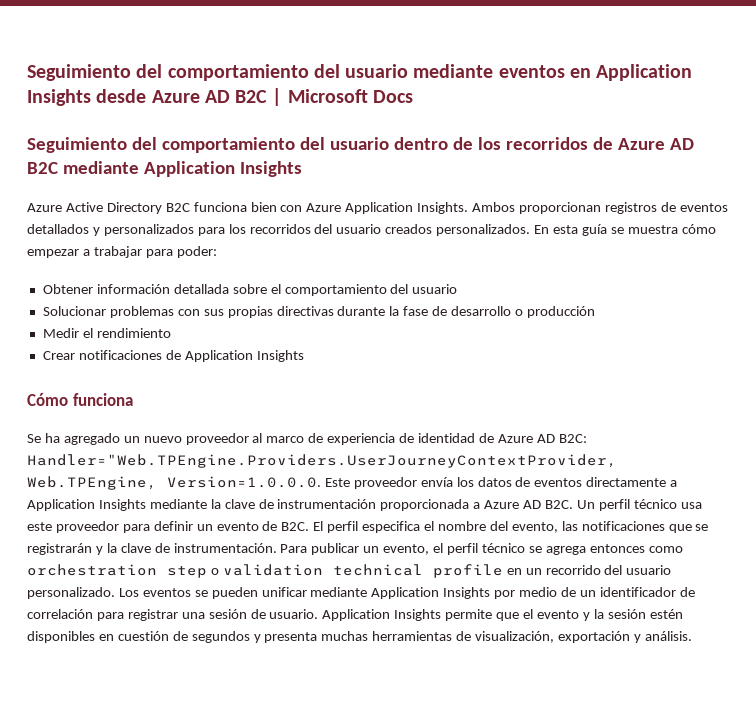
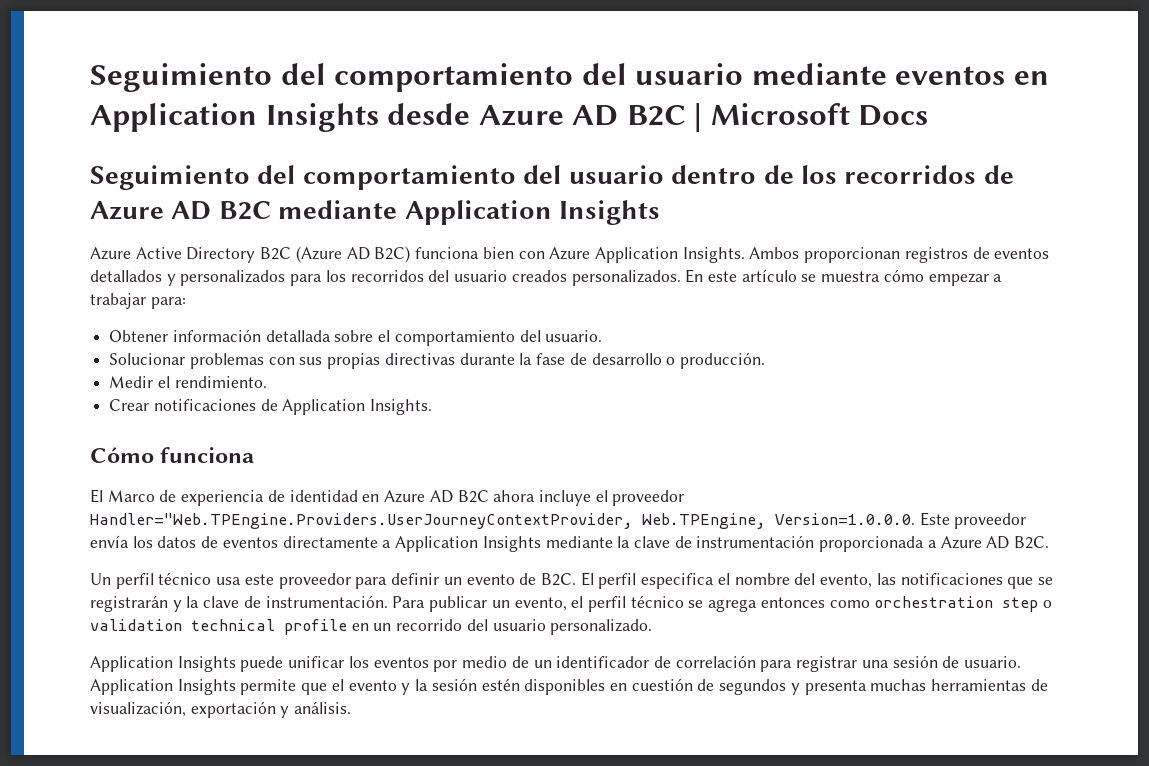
(190, 207) none -> [295,246,411,263] (Azure AD B2C)
[553,224,607,236] esta guía -> [707,269,797,282] este artículo
[145,246,217,258] para poder: -> [150,297,186,309] para:
[412,284,458,294] usuario -> [545,330,603,342] usuario.
[526,306,595,318] producción -> [679,352,765,369] producción.
[96,328,171,338] rendimiento -> [174,376,267,388] rendimiento.
[256,350,304,362] Insights -> [370,399,433,415] Insights.
[27,433,305,445] Se ha agregado un nuevo proveedor al marco -> [90,489,155,503] El Marco
[478,433,587,443] de Azure AD B2C: -> [362,490,685,506] en Azure AD B2C ahora incluye el proveedor
(574, 504) none -> (1050, 542) //
[118,587,491,599] Los eventos se pueden unificar mediante Application Insights -> [90,656,429,672] // Application Insights puede unificar los eventos

